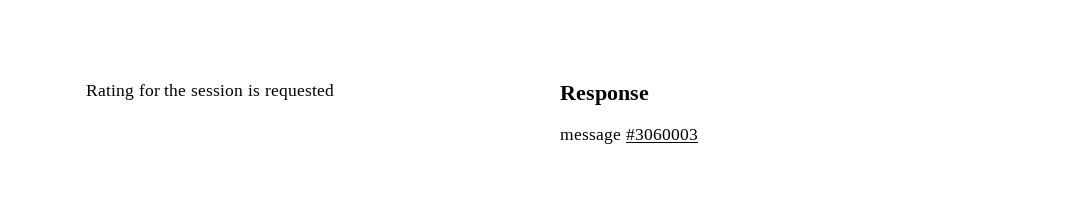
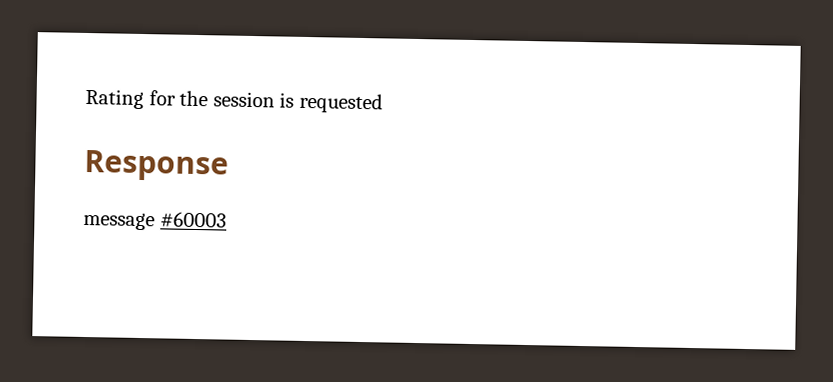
[625,129,698,140] #3060003 -> [159,211,227,228] #60003

